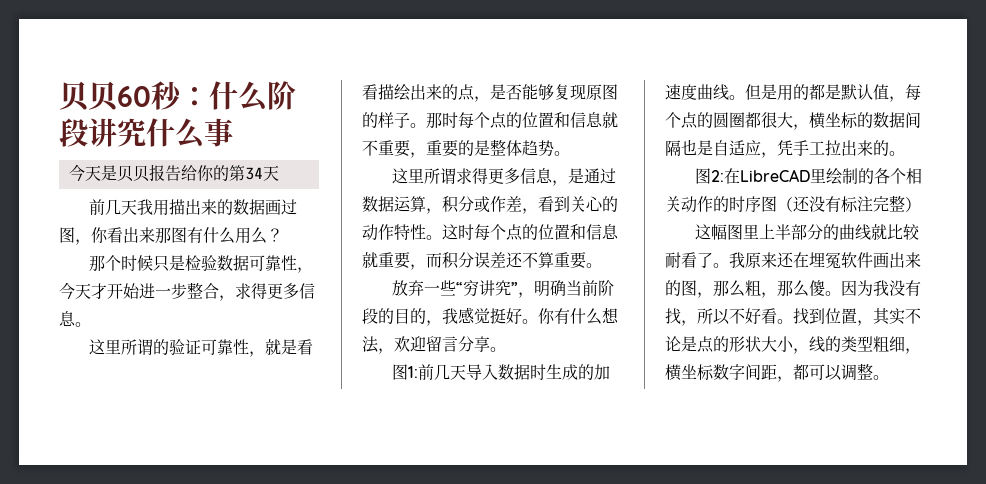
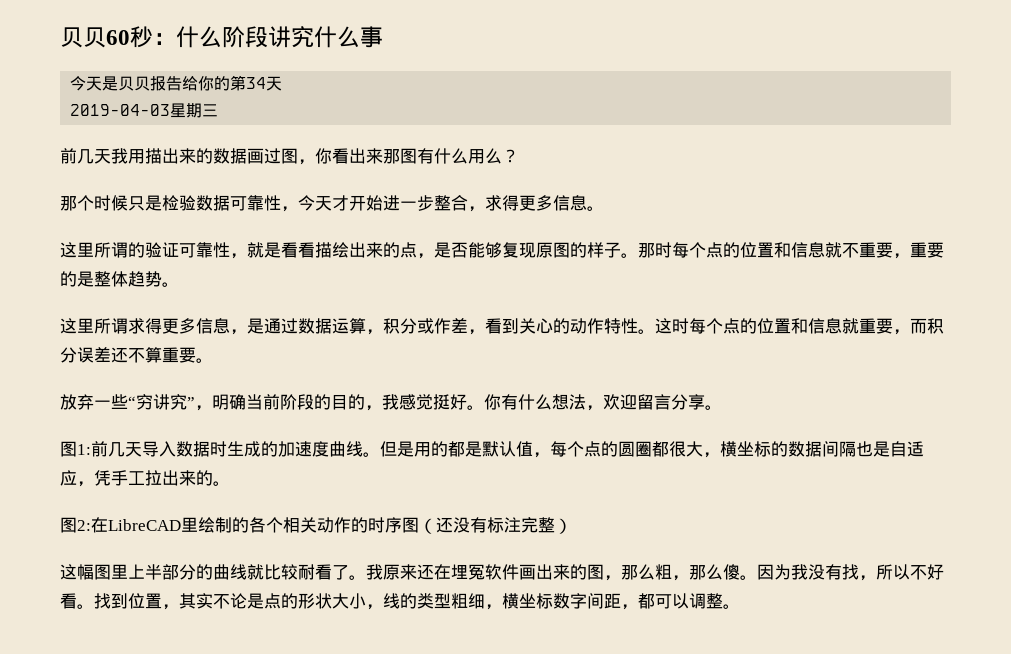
(279, 173) none -> [70,103,219,118] // 2019-04-03星期三

